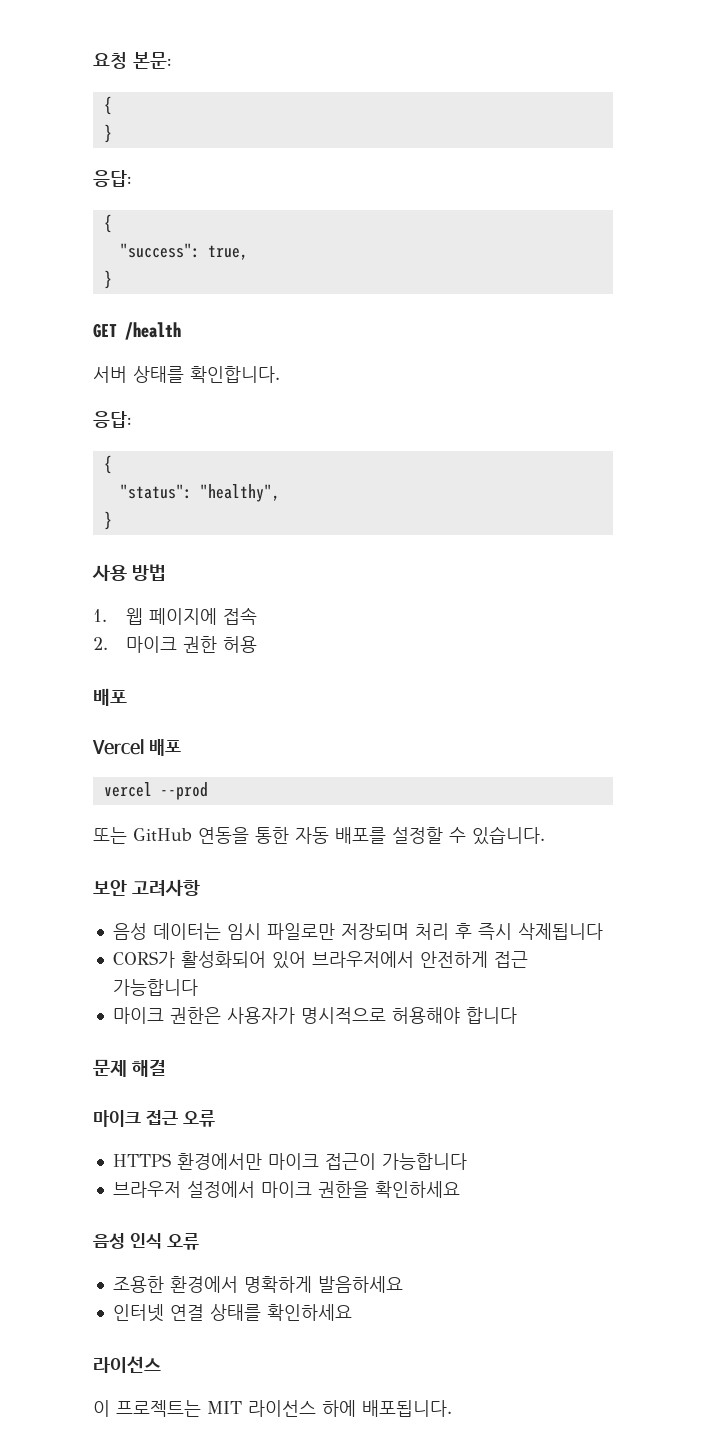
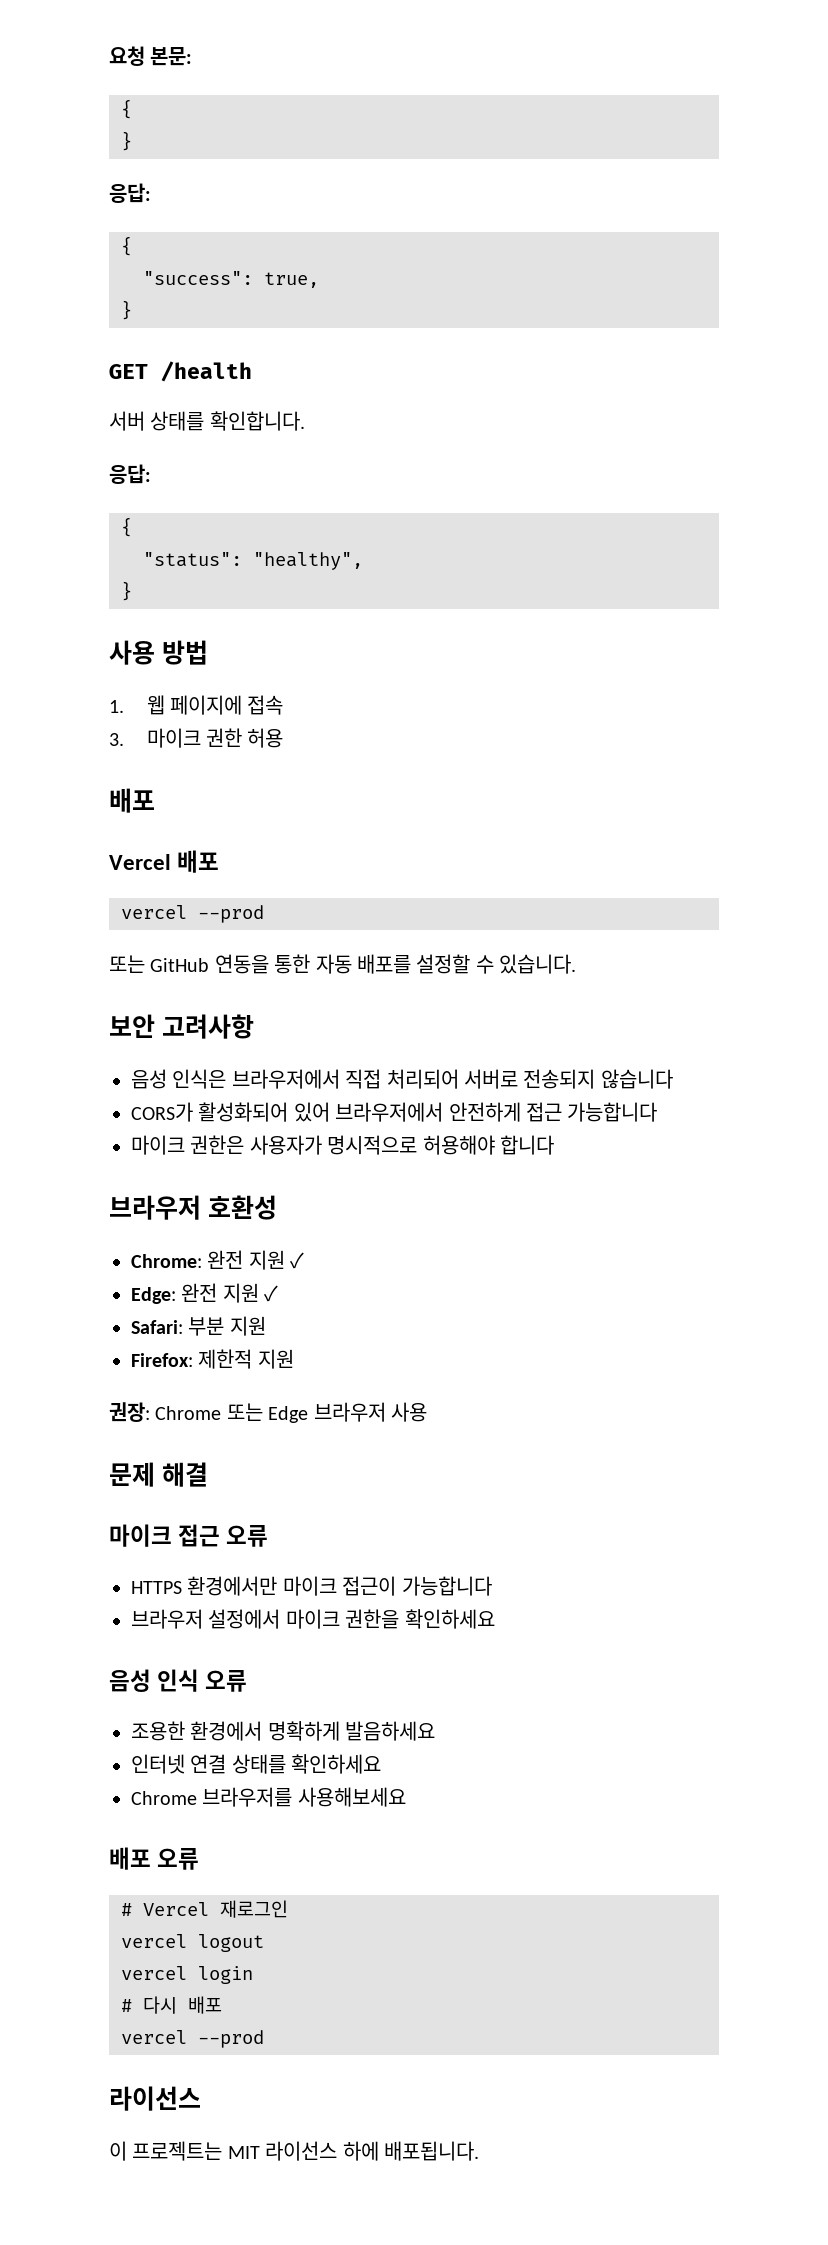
[93,637,108,650] 2. -> [109,733,124,746] 3.
[152,923,603,940] 데이터는 임시 파일로만 저장되며 처리 후 즉시 삭제됩니다 -> [172,1069,673,1089] 인식은 브라우저에서 직접 처리되어 서버로 전송되지 않습니다
(517, 1015) none -> [109,1195,277,1220] [131,1250,305,1270] [131,1283,279,1304] [131,1316,266,1336] [131,1349,294,1369] [109,1402,427,1423] // 브라우저 호환성 // Chrome: 완전 지원 ✓ // Edge: 완전 지원 ✓ // Safari: 부분 지원 // Firefox: 제한적 지원 // 권장: Chrome 또는 Edge 브라우저 사용
(352, 1312) none -> [131,1787,406,1807] [109,1847,200,1870] [121,1900,288,1918] [121,1934,264,1952] [121,1966,253,1984] [121,1996,222,2014] [121,2030,264,2048] // Chrome 브라우저를 사용해보세요 // 배포 오류 // # Vercel 재로그인 // vercel logout // vercel login // # 다시 배포 // vercel --prod

